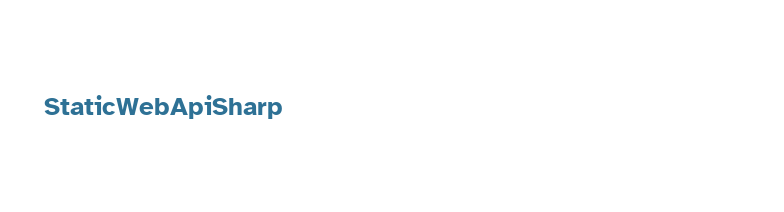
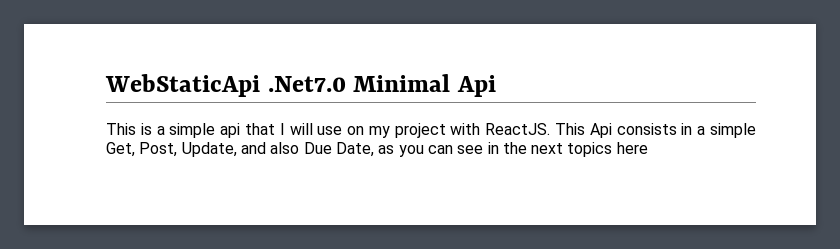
[44,95,283,119] StaticWebApiSharp -> [105,74,496,97] [106,123,756,138] [106,142,648,157] WebStaticApi .Net7.0 Minimal Api // This is a simple api that I will use on my project with ReactJS. This Api consists in a simple Get, Post, Update, and also Due Date, as you can see in the next topics here

